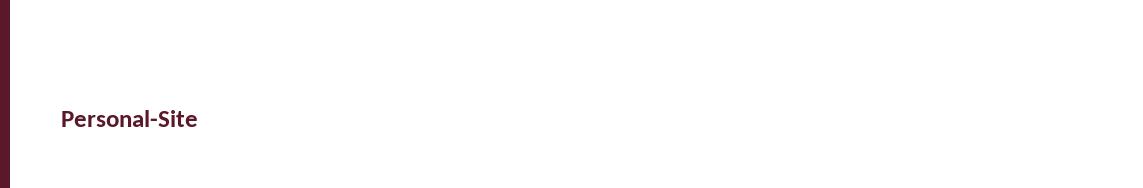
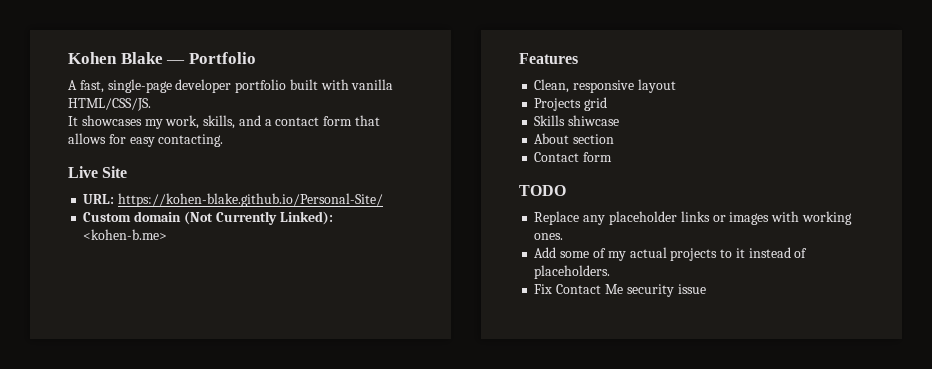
[61,110,198,127] Personal-Site -> [68,52,256,64] [68,79,394,93] [68,98,151,111] [68,115,381,129] [68,133,224,147] [68,166,128,178] [83,193,384,207] [83,211,333,225] [83,229,168,240] [519,53,578,64] [534,79,676,93] [534,97,608,111] [534,115,620,126] [534,133,615,144] [534,152,613,162] [519,185,566,196] [534,211,852,225] [534,233,564,240] [534,247,808,261] [534,265,611,279] [534,284,706,297] Kohen Blake — Portfolio // A fast, single-page developer portfolio built with vanilla HTML/CSS/JS. // It showcases my work, skills, and a contact form that allows for easy contacting. // Live Site // URL: https://kohen-blake.github.io/Personal-Site/ // Custom domain (Not Currently Linked): <kohen-b.me> // Features // Clean, responsive layout // Projects grid // Skills shiwcase // About section // Contact form // TODO // Replace any placeholder links or images with working ones. // Add some of my actual projects to it instead of placeholders. // Fix Contact Me security issue

